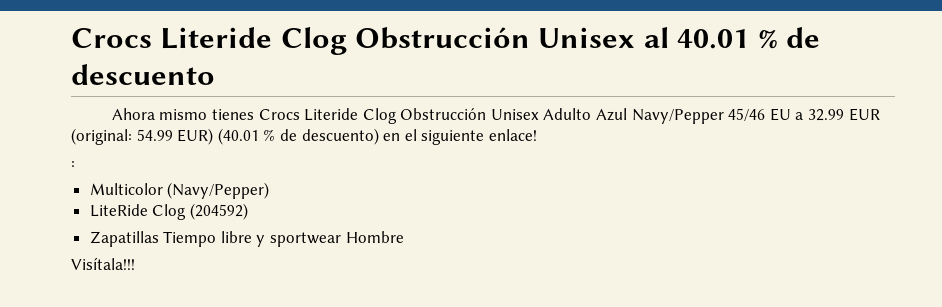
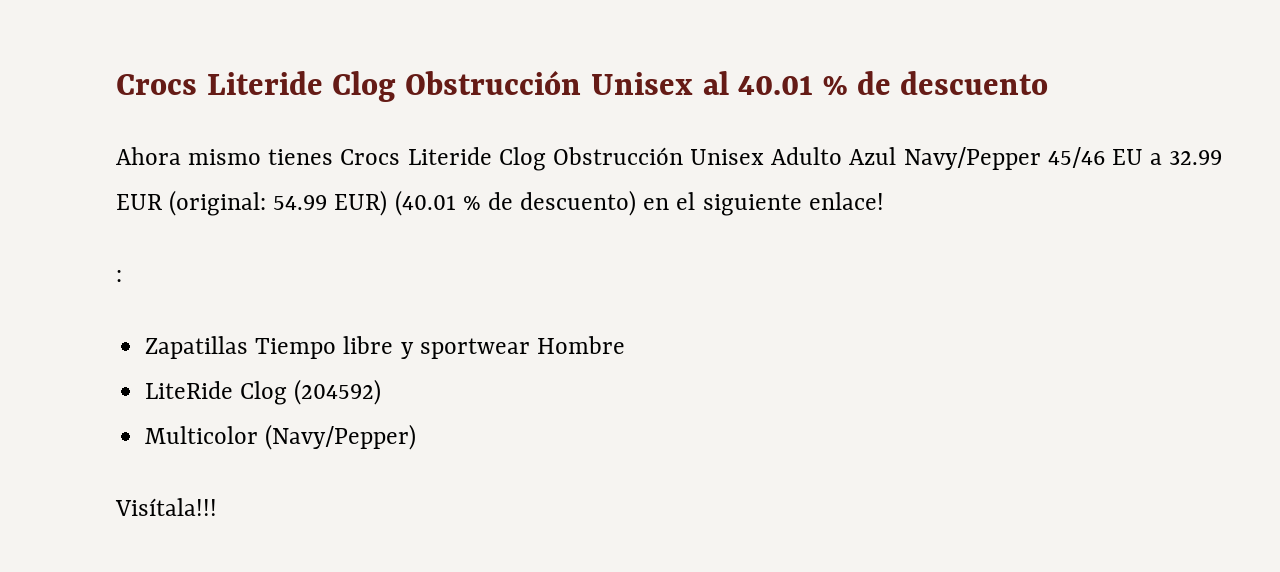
[89,182,270,199] [89,203,248,220] // Multicolor (Navy/Pepper) // LiteRide Clog (204592) -> (122, 276) none
(404, 237) none -> [145,379,382,405] [145,424,417,450] // LiteRide Clog (204592) // Multicolor (Navy/Pepper)

